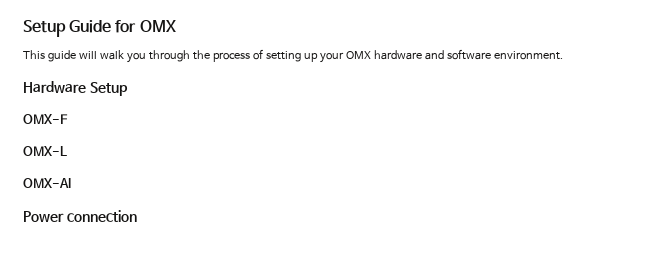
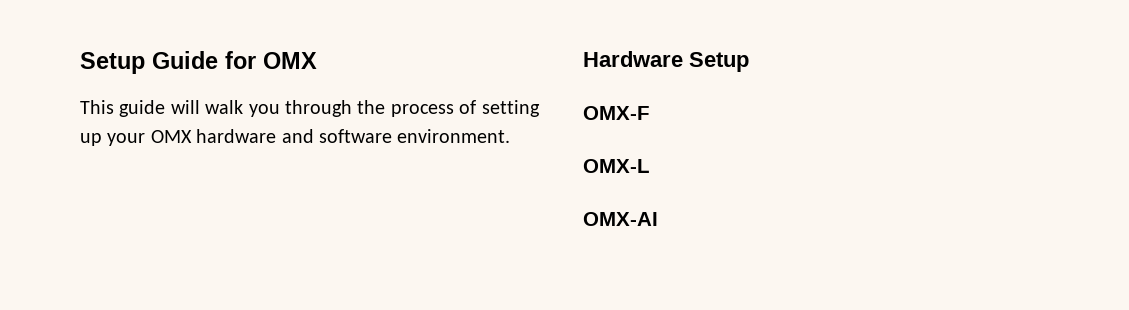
[23,210,137,222] // Power connection -> (658, 219) none

